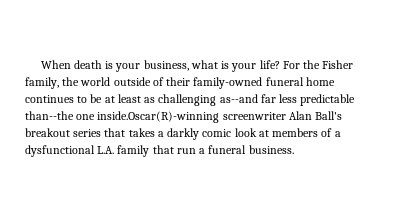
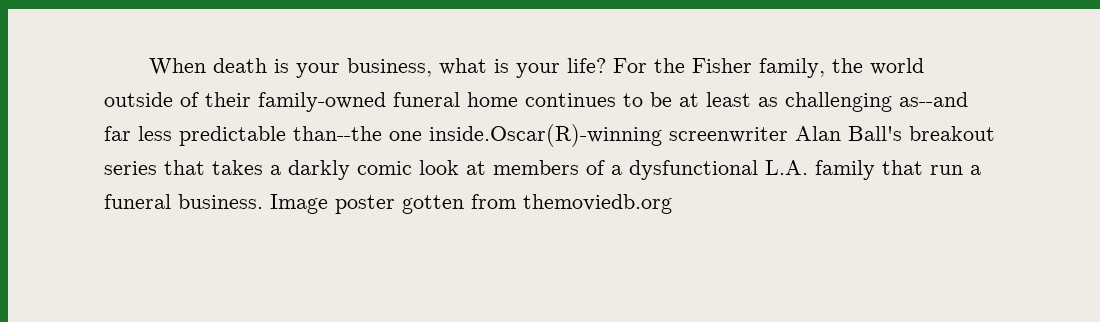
(294, 149) none -> [270,194,672,214] Image poster gotten from themoviedb.org

